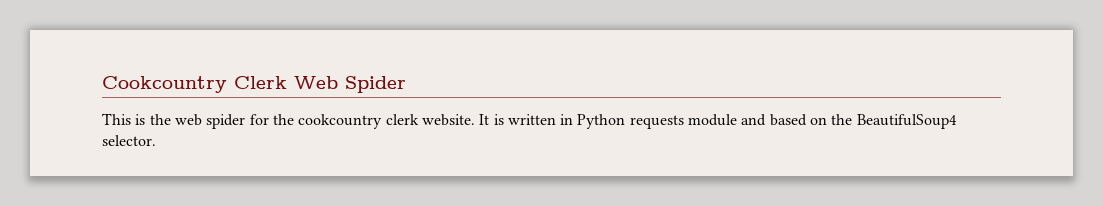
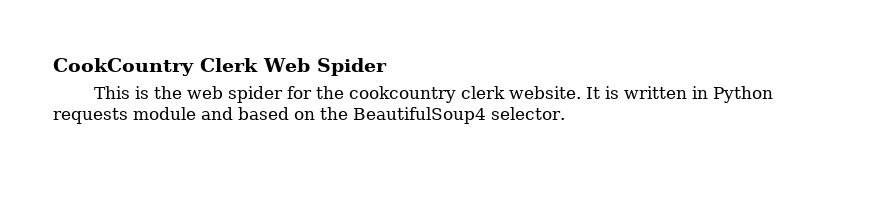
[102,76,227,93] Cookcountry -> [53,58,194,76] CookCountry

